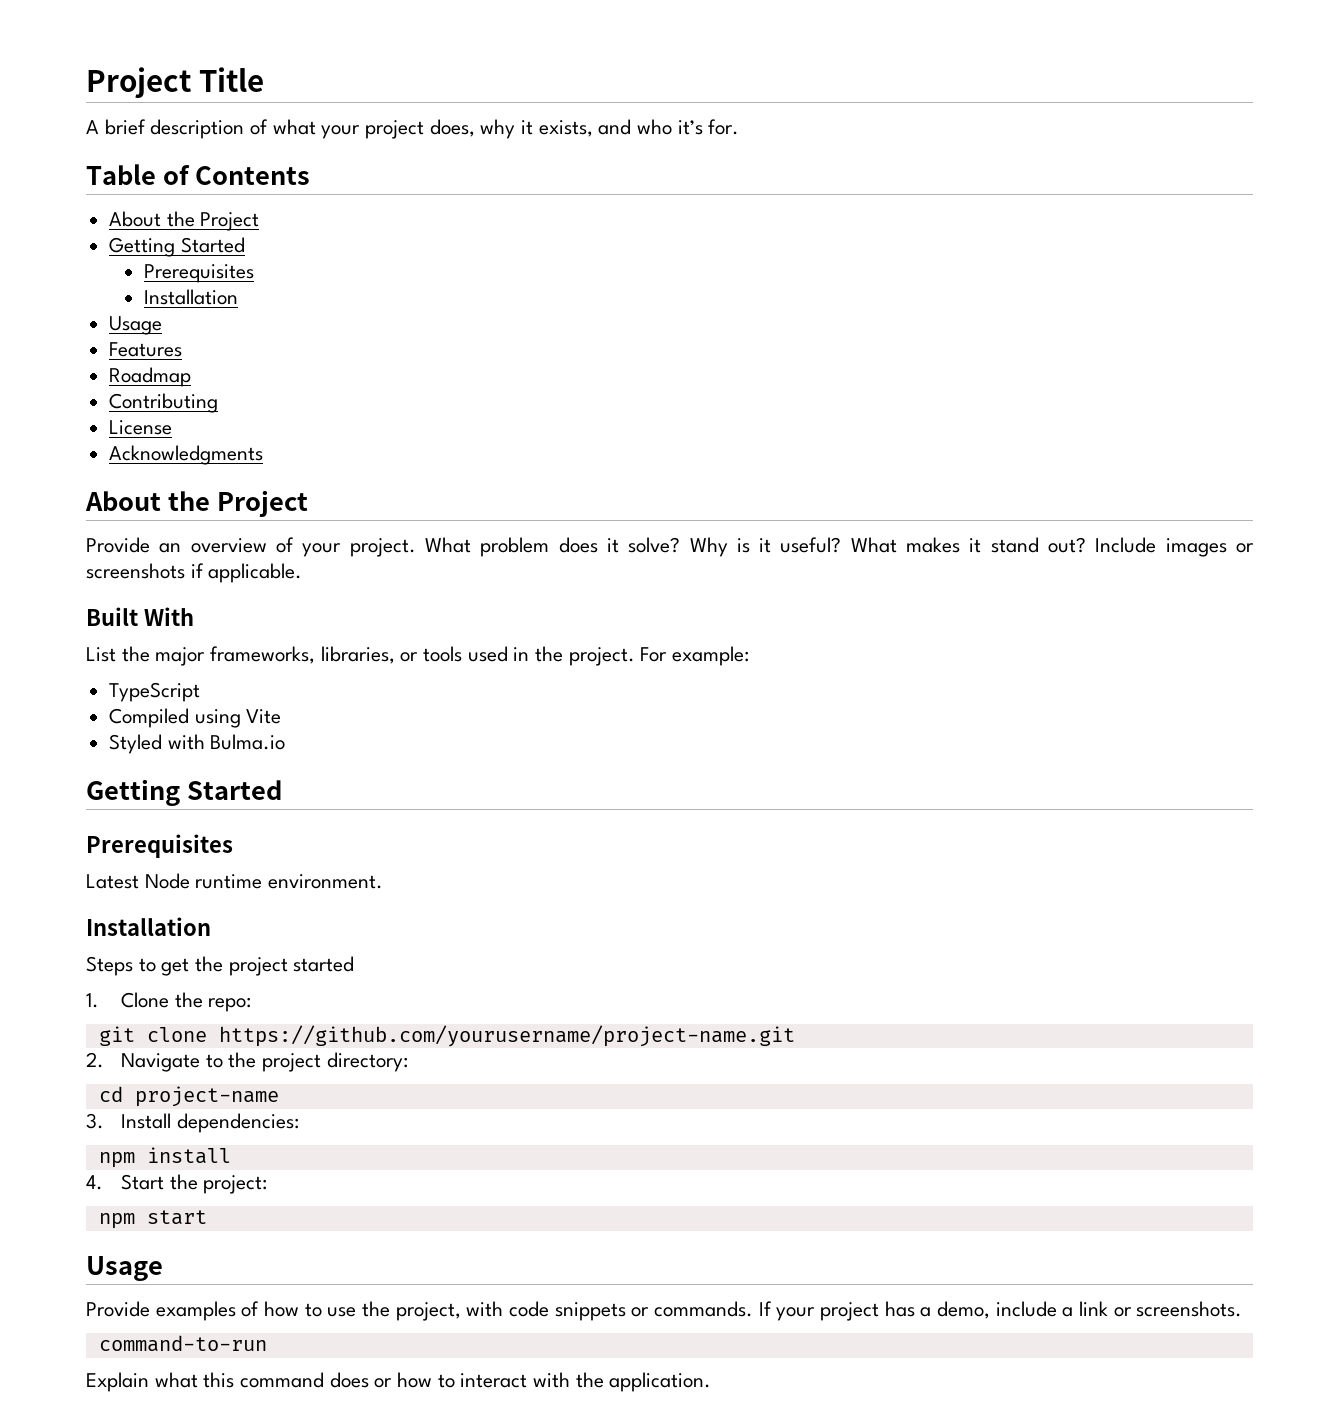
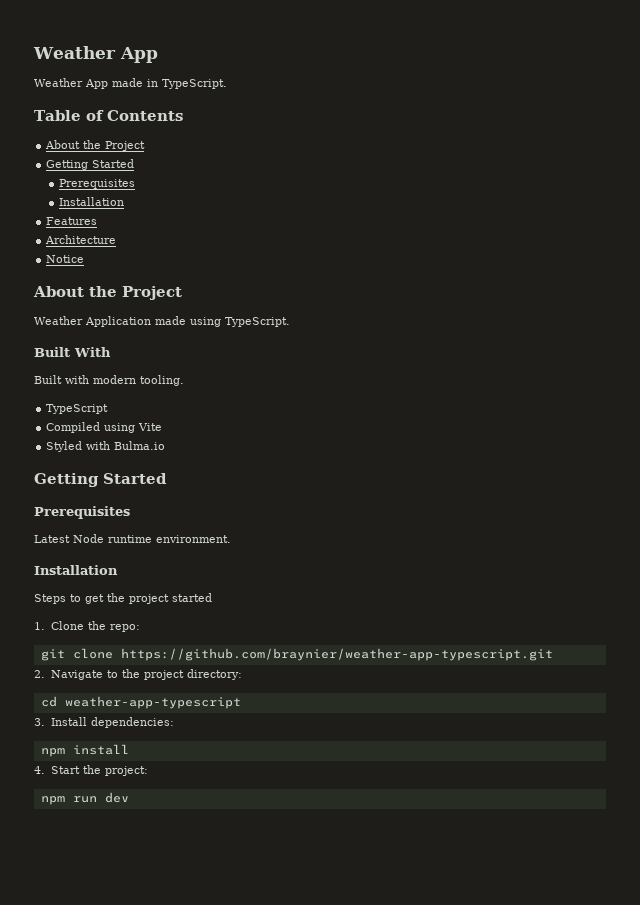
[86,67,264,98] [86,119,740,139] Project Title // A brief description of what your project does, why it exists, and who it’s for. -> [33,46,158,63] [34,78,227,89] Weather App // Weather App made in TypeScript.
[109,316,163,335] // Usage -> (124, 201) none
[109,367,192,387] [109,393,219,413] [109,420,173,435] [109,445,264,465] [85,490,308,517] [86,537,1255,557] [86,563,303,583] [86,607,194,626] [86,646,750,666] Roadmap // Contributing // License // Acknowledgments // About the Project // Provide an overview of your project. What problem does it solve? Why is it useful? What makes it stand out? Include images or screenshots if applicable. // Built With // List the major frameworks, libraries, or tools used in the project. For example: -> [45,235,117,244] [46,255,85,263] [33,286,182,300] [34,316,290,327] [34,347,111,357] [34,375,184,386] Architecture // Notice // About the Project // Weather Application made using TypeScript. // Built With // Built with modern tooling.
[218,1025,795,1047] https://github.com/yourusername/project-name.git -> [120,648,553,661] https://github.com/braynier/weather-app-typescript.git
[134,1086,279,1107] project-name -> [64,696,241,709] weather-app-typescript
[146,1210,207,1225] [86,1256,163,1281] [86,1301,1243,1321] [98,1335,267,1352] [86,1372,712,1392] start // Usage // Provide examples of how to use the project, with code snippets or commands. If your project has a demo, include a link or screenshots. // command-to-run // Explain what this command does or how to interact with the application. -> [72,792,129,803] run dev

